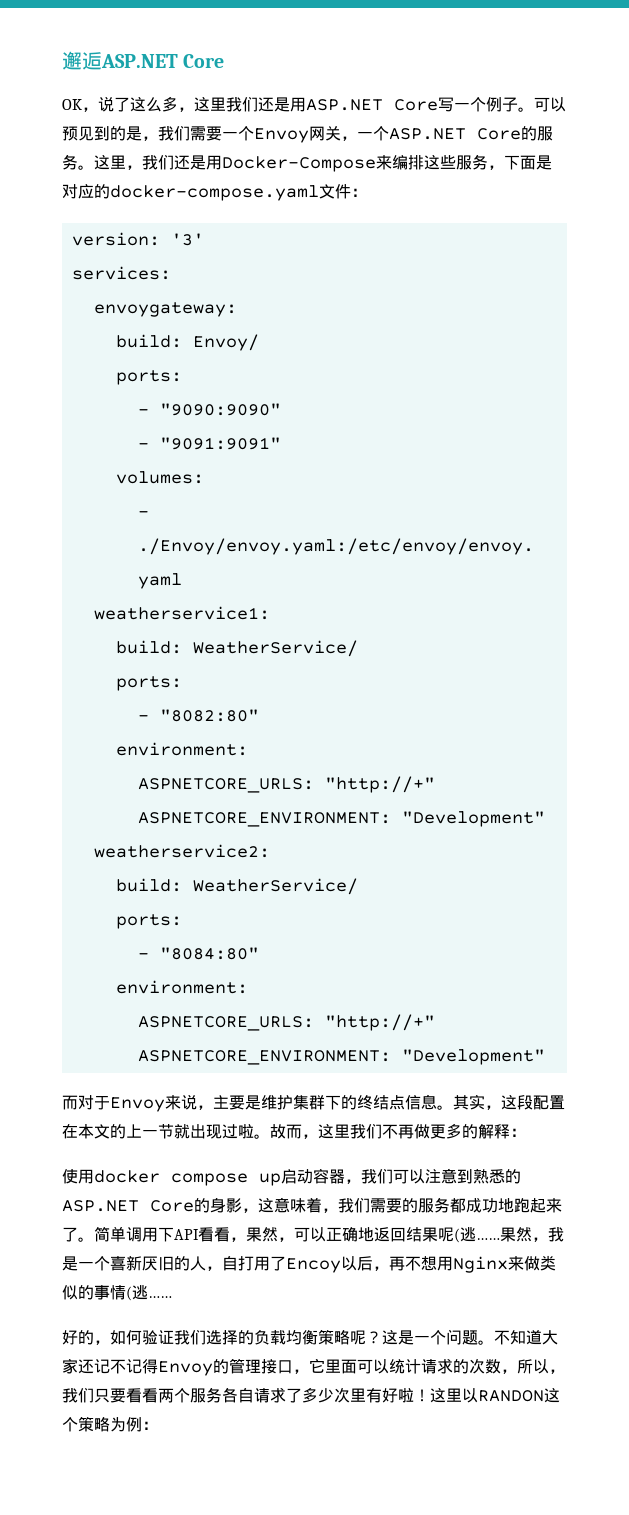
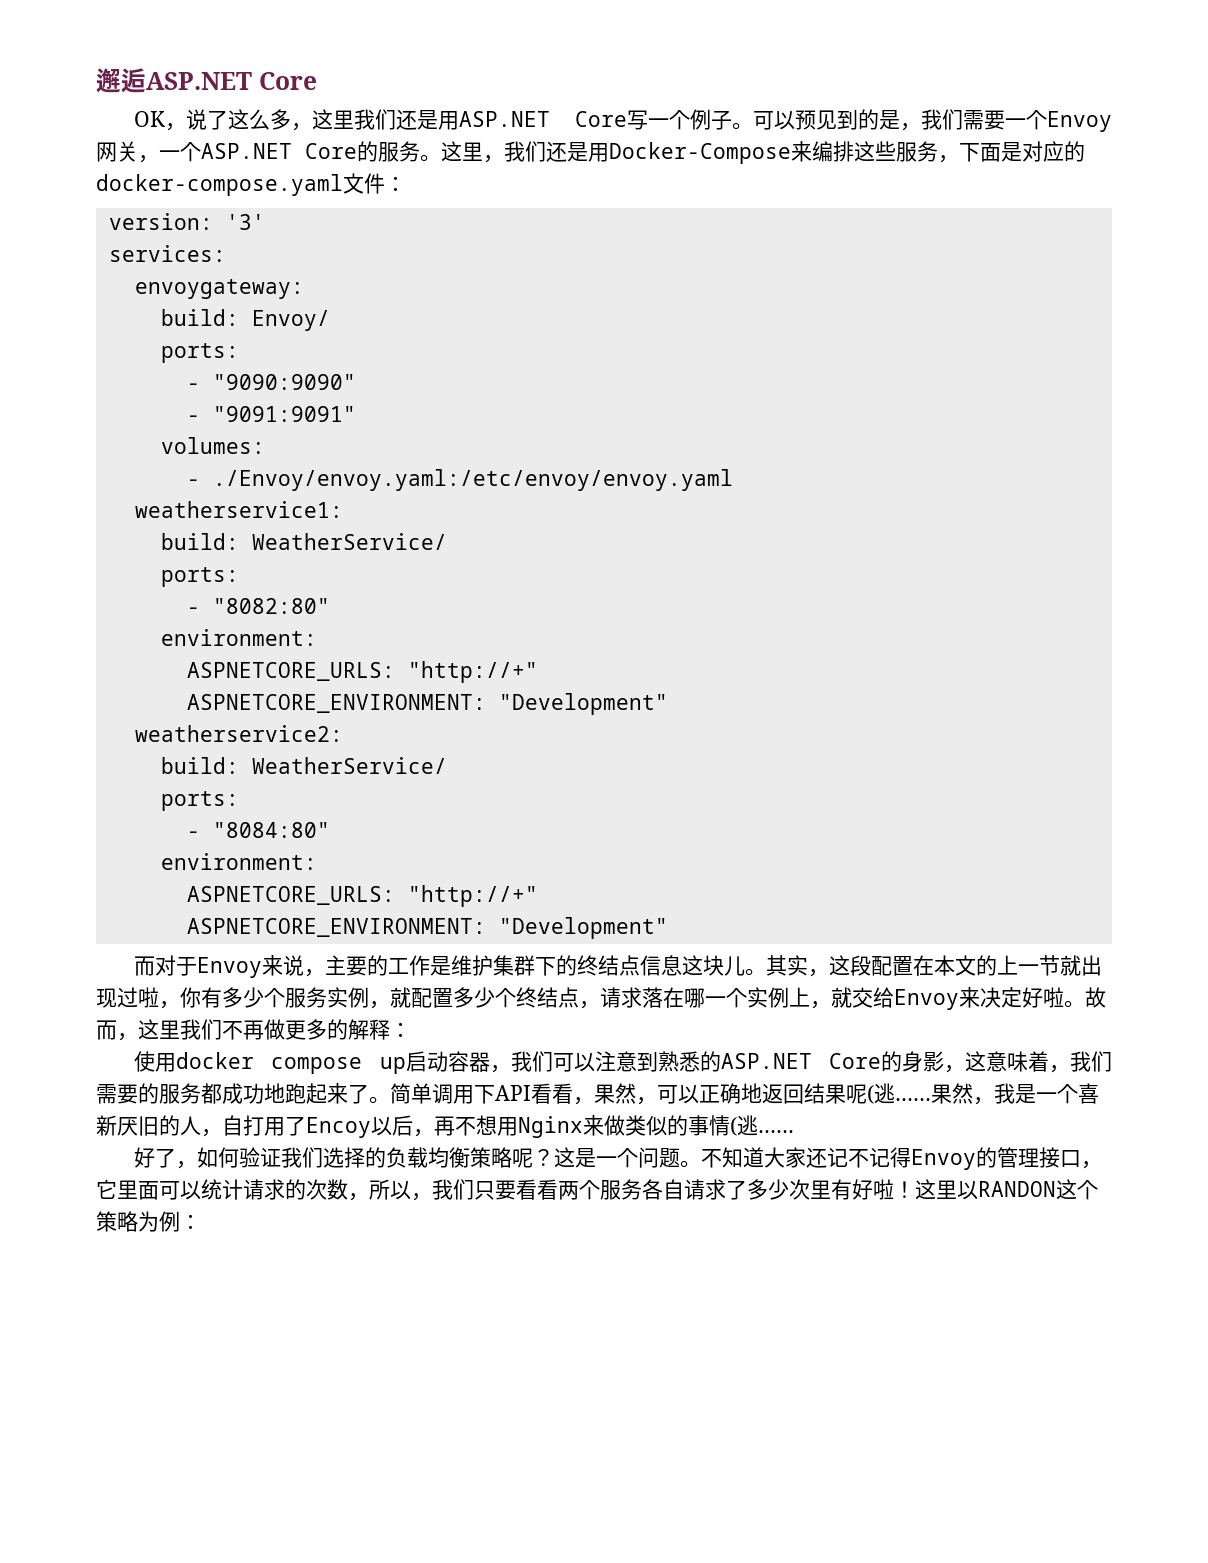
(245, 1102) none -> [367,955,431,976] 的工作
(437, 1102) none -> [682,955,746,976] 这块儿
(254, 1131) none -> [159,987,1064,1010] ，你有多少个服务实例，就配置多少个终结点，请求落在哪一个实例上，就交给Envoy来决定好啦
[78,1330,94,1345] 的 -> [155,1148,177,1168] 了

